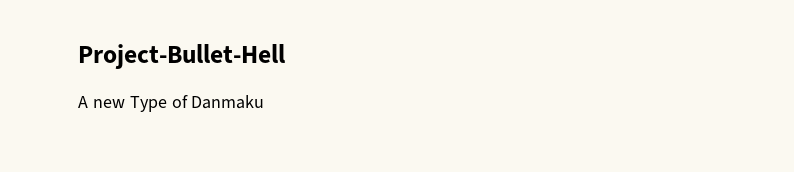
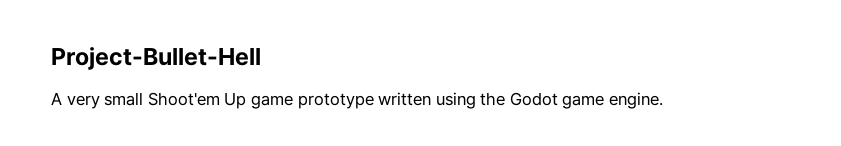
[92,95,265,112] new Type of Danmaku -> [66,92,664,109] very small Shoot'em Up game prototype written using the Godot game engine.

